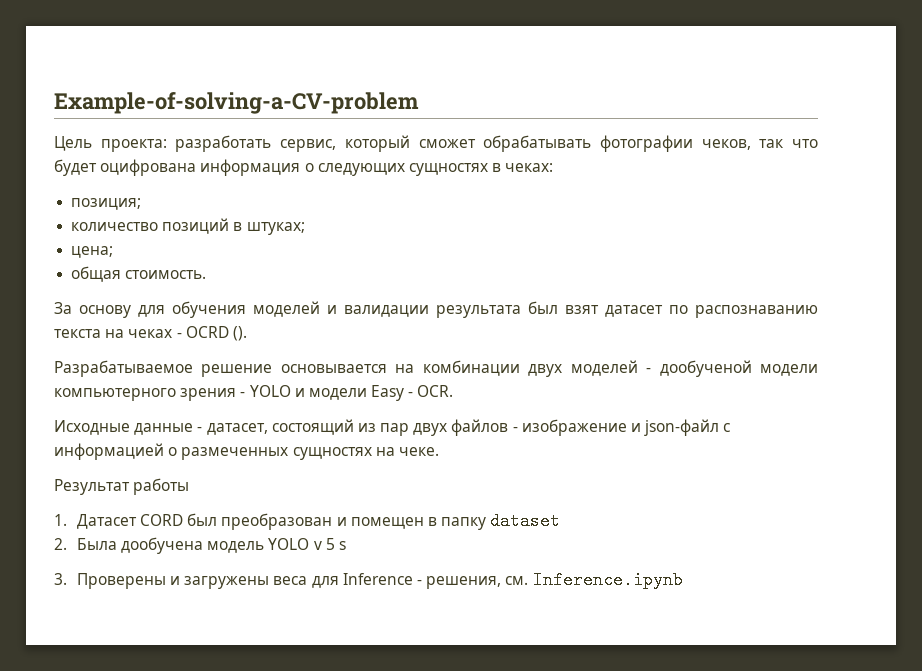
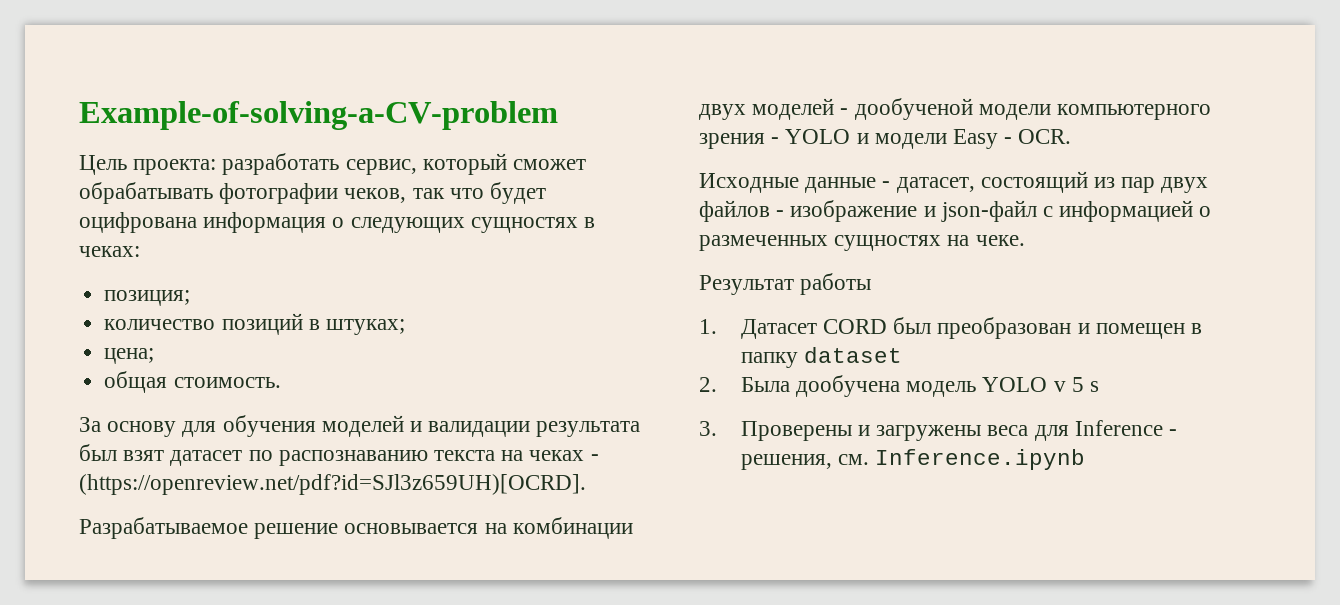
[185,326,247,341] OCRD (). -> [79,474,586,495] (https://openreview.net/pdf?id=SJl3z659UH)[OCRD].

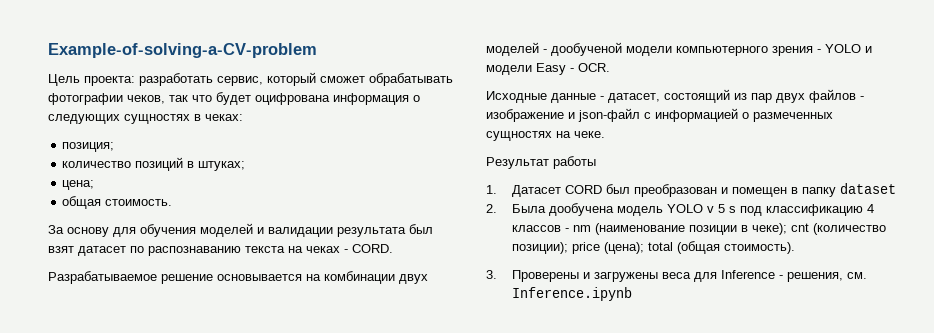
[79,474,586,495] (https://openreview.net/pdf?id=SJl3z659UH)[OCRD]. -> [352,244,393,253] CORD.
(1100, 386) none -> [739,204,874,216] [511,223,886,235] [511,241,795,254] под классификацию 4 классов - nm (наименование позиции в чеке); cnt (количество позиции); price (цена); total (общая стоимость).

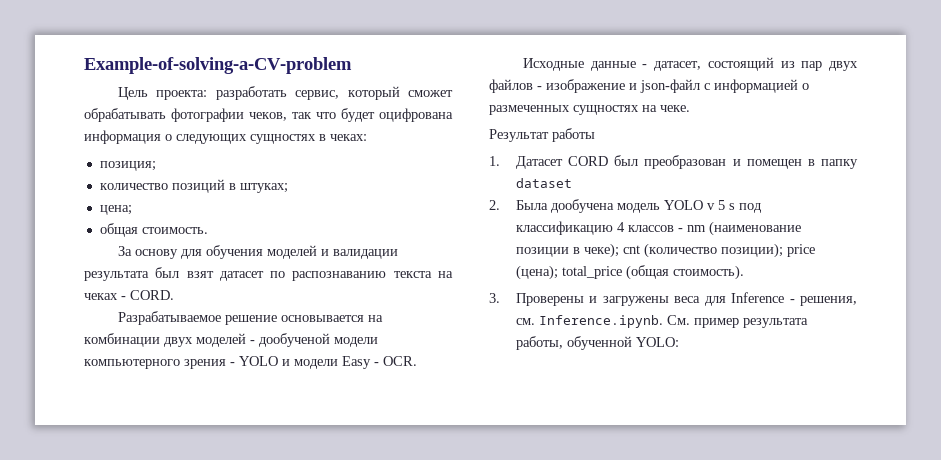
[647,242,673,251] total -> [562,266,623,279] total_price
[511,287,632,301] Inference.ipynb -> [539,315,809,328] [516,336,680,350] Inference.ipynb. См. пример результата работы, обученной YOLO:

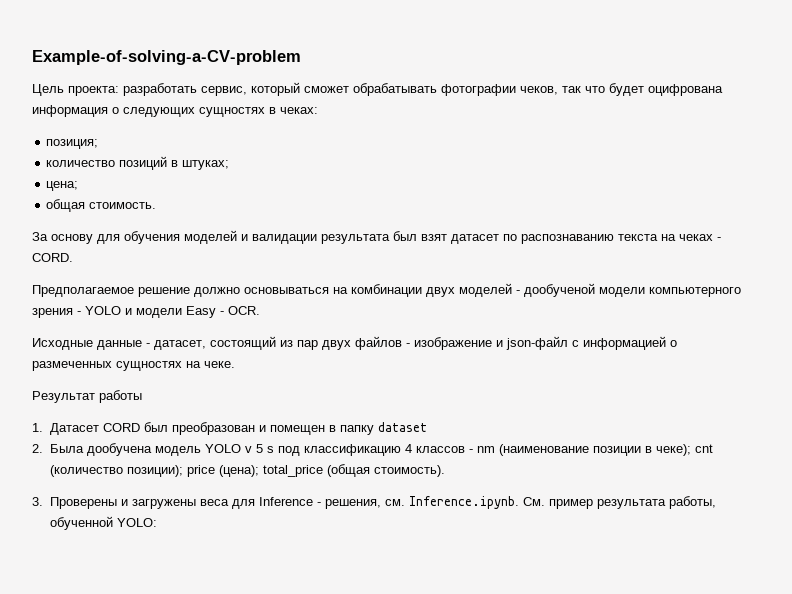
[117,311,364,325] Разрабатываемое решение основывается -> [32,285,329,297] Предполагаемое решение должно основываться

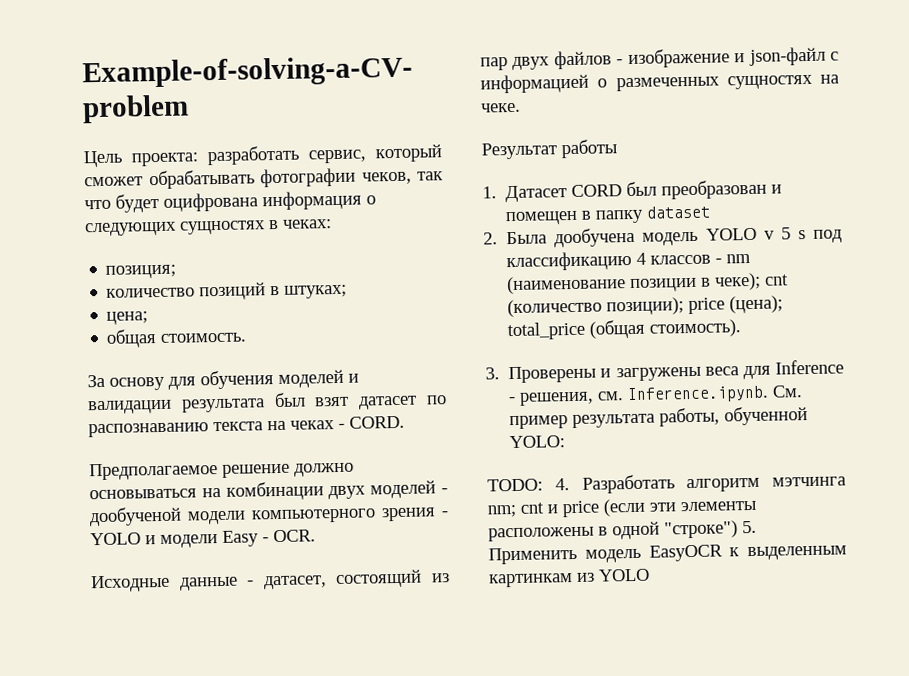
(157, 522) none -> [487,474,846,494] [487,498,756,518] [488,520,757,542] [488,544,847,565] [489,568,650,588] // TODO: 4. Разработать алгоритм мэтчинга nm; cnt и price (если эти элементы расположены в одной "строке") 5. Применить модель EasyOCR к выделенным картинкам из YOLO

